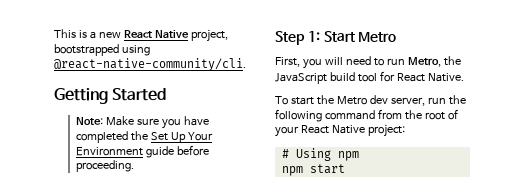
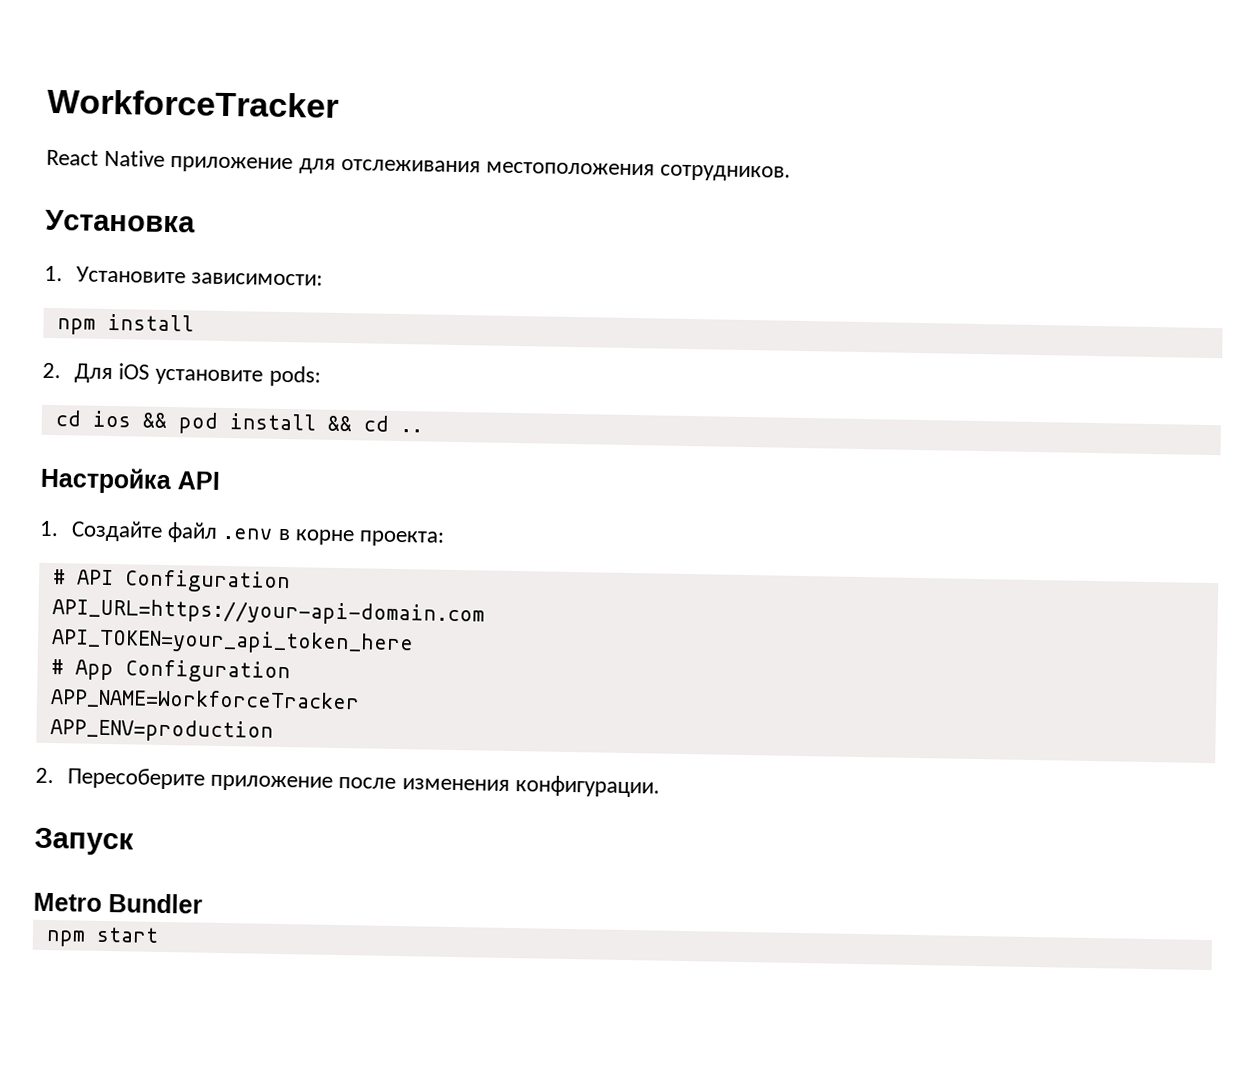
[54,29,228,42] [54,44,150,56] [54,58,246,71] [54,88,167,104] [75,116,209,129] [75,131,213,143] [75,145,209,158] [75,160,134,172] [275,31,397,45] [275,56,461,69] [275,71,464,84] [275,95,466,106] [275,109,458,122] [275,124,405,137] [281,148,359,161] This is a new React Native project, bootstrapped using @react-native-community/cli. // Getting Started // Note: Make sure you have completed the Set Up Your Environment guide before proceeding. // Step 1: Start Metro // First, you will need to run Metro, the JavaScript build tool for React Native. // To start the Metro dev server, run the following command from the root of your React Native project: // # Using npm -> [47,88,339,118] [46,149,792,182] [45,209,196,233] [44,265,324,286] [56,313,194,335] [42,362,321,387] [54,410,423,434] [40,466,220,495] [39,520,445,547] [52,569,291,594] [51,598,485,627] [50,628,414,656] [50,659,291,684] [49,688,360,712] [49,718,274,743] [35,767,660,798] [34,827,134,856] [33,892,203,914] WorkforceTracker // React Native приложение для отслеживания местоположения сотрудников. // Установка // 1. Установите зависимости: // npm install // 2. Для iOS установите pods: // cd ios && pod install && cd .. // Настройка API // 1. Создайте файл .env в корне проекта: // # API Configuration // API_URL=https://your-api-domain.com // API_TOKEN=your_api_token_here // # App Configuration // APP_NAME=WorkforceTracker // APP_ENV=production // 2. Пересоберите приложение после изменения конфигурации. // Запуск // Metro Bundler

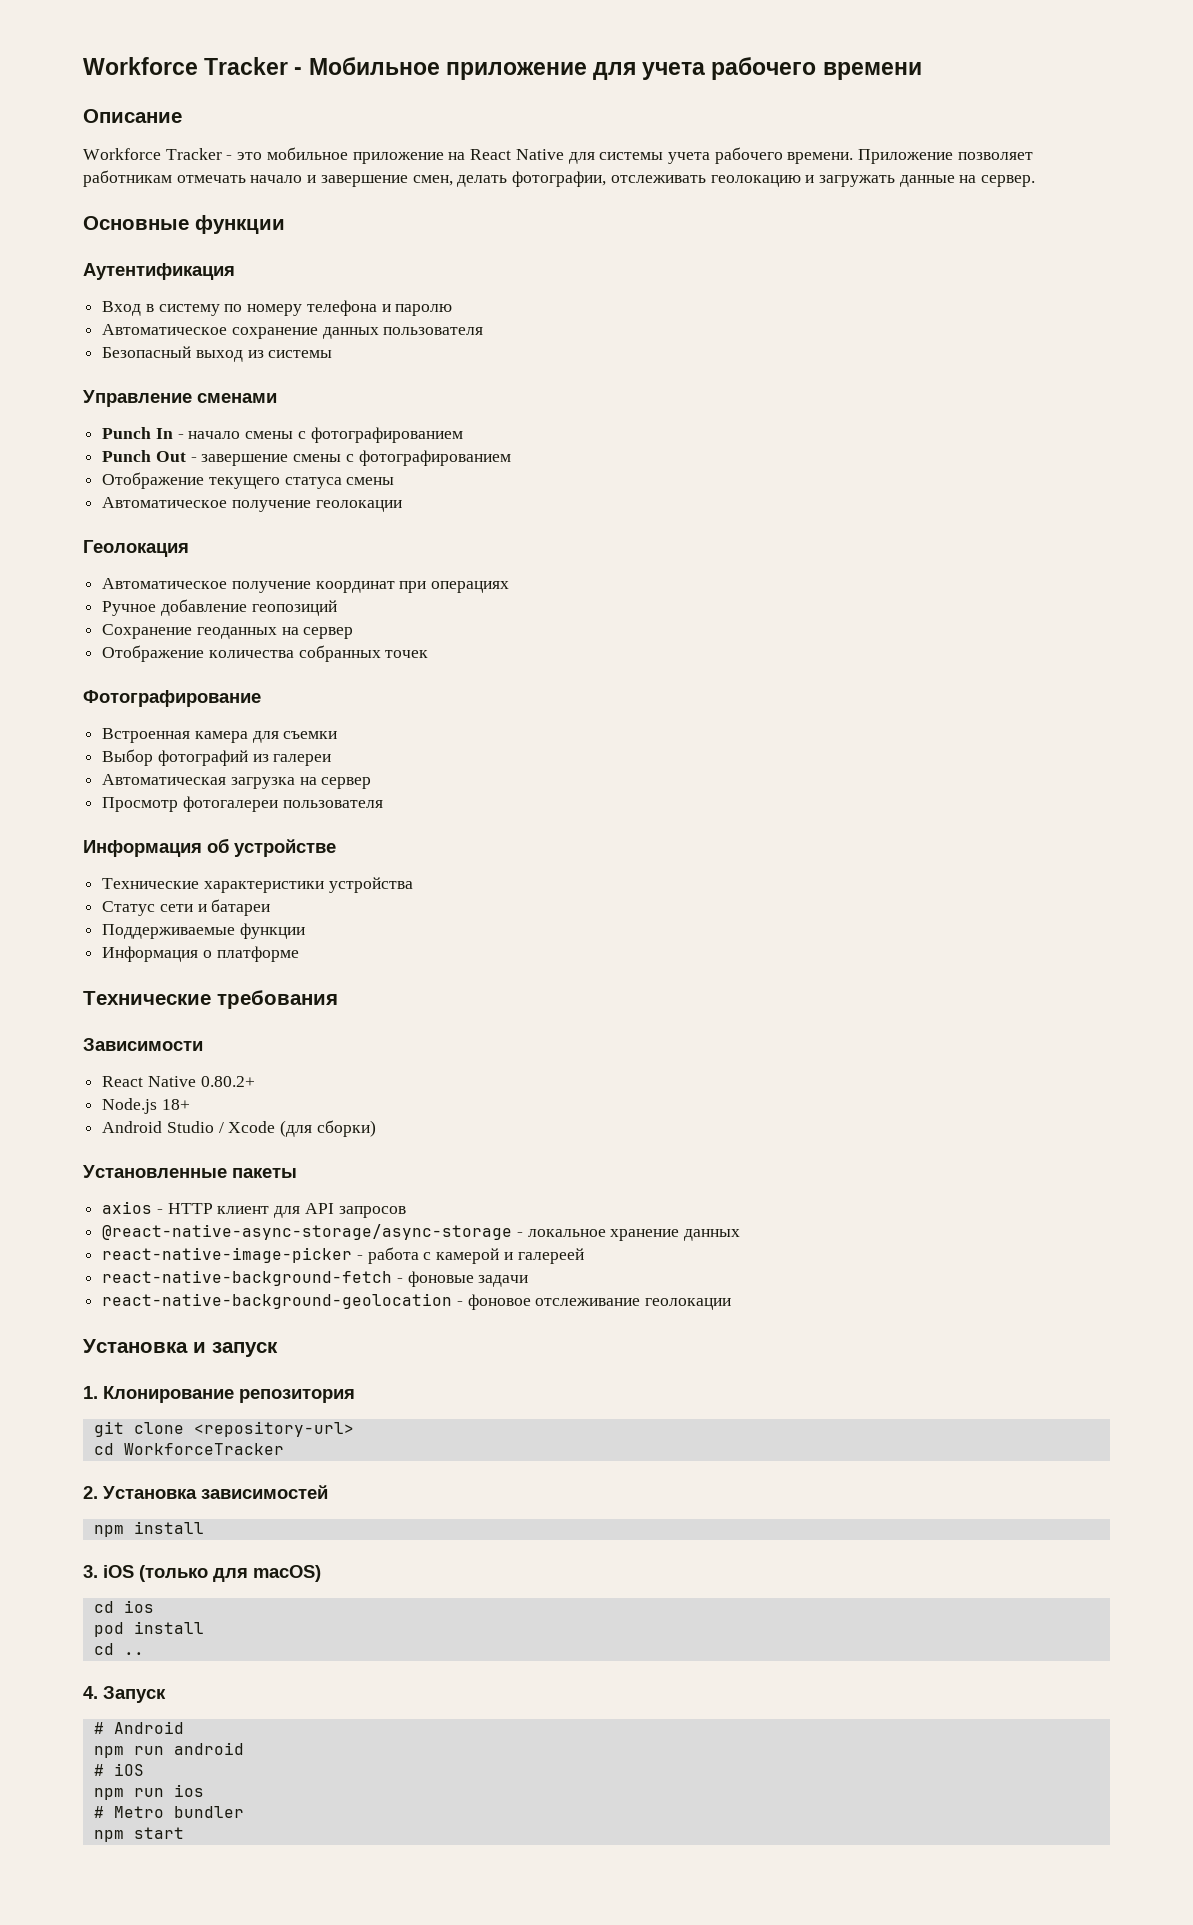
[47,88,339,118] [46,149,792,182] [45,209,196,233] [44,265,324,286] [56,313,194,335] [42,362,321,387] WorkforceTracker // React Native приложение для отслеживания местоположения сотрудников. // Установка // 1. Установите зависимости: // npm install // 2. Для iOS установите pods: -> [83,57,922,80] [83,109,182,123] [83,147,1033,164] [83,170,1036,187] [83,215,285,234] [83,263,235,280] [102,300,453,316] [102,324,484,339] [102,346,333,362] [83,390,277,407] [102,427,463,443] [102,450,511,466] [102,472,395,489] [102,497,402,512] [83,540,189,557] [102,578,510,593] [102,599,337,616] [102,624,354,639] [102,645,429,662] [83,690,261,707] [102,728,338,743] [102,749,332,766] [102,774,372,789] [102,796,383,812] [83,838,336,857] [102,877,413,893] [102,899,271,916] [102,923,305,939] [102,946,299,962] [83,990,338,1009] [83,1038,203,1051] [102,1076,255,1087] [102,1098,190,1114] [102,1120,376,1137] [83,1165,297,1178] [102,1201,406,1218] [102,1224,741,1241] [102,1247,584,1264] [102,1270,529,1287] [102,1293,732,1310] [83,1339,278,1357] [83,1386,355,1403] [93,1421,354,1437] [93,1443,284,1455] [83,1485,328,1499] [93,1521,204,1537] [83,1565,321,1582] Workforce Tracker - Мобильное приложение для учета рабочего времени // Описание // Workforce Tracker - это мобильное приложение на React Native для системы учета рабочего времени. Приложение позволяет работникам отмечать начало и завершение смен, делать фотографии, отслеживать геолокацию и загружать данные на сервер. // Основные функции // Аутентификация // Вход в систему по номеру телефона и паролю // Автоматическое сохранение данных пользователя // Безопасный выход из системы // Управление сменами // Punch In - начало смены с фотографированием // Punch Out - завершение смены с фотографированием // Отображение текущего статуса смены // Автоматическое получение геолокации // Геолокация // Автоматическое получение координат при операциях // Ручное добавление геопозиций // Сохранение геоданных на сервер // Отображение количества собранных точек // Фотографирование // Встроенная камера для съемки // Выбор фотографий из галереи // Автоматическая загрузка на сервер // Просмотр фотогалереи пользователя // Информация об устройстве // Технические характеристики устройства // Статус сети и батареи // Поддерживаемые функции // Информация о платформе // Технические требования // Зависимости // React Native 0.80.2+ // Node.js 18+ // Android Studio / Xcode (для сборки) // Установленные пакеты // axios - HTTP клиент для API запросов // @react-native-async-storage/async-storage - локальное хранение данных // react-native-image-picker - работа с камерой и галереей // react-native-background-fetch - фоновые задачи // react-native-background-geolocation - фоновое отслеживание геолокации // Установка и запуск // 1. Клонирование репозитория // git clone <repository-url> // cd WorkforceTracker // 2. Установка зависимостей // npm install // 3. iOS (только для macOS)
[141,412,168,428] && -> (154, 1606) //
[326,415,352,432] && -> (204, 1627) //
[40,466,220,495] [39,520,445,547] [52,569,291,594] [51,598,485,627] [50,628,414,656] [50,659,291,684] [49,688,360,712] [49,718,274,743] [35,767,660,798] [34,827,134,856] [33,892,203,914] Настройка API // 1. Создайте файл .env в корне проекта: // # API Configuration // API_URL=https://your-api-domain.com // API_TOKEN=your_api_token_here // # App Configuration // APP_NAME=WorkforceTracker // APP_ENV=production // 2. Пересоберите приложение после изменения конфигурации. // Запуск // Metro Bundler -> [83,1686,166,1703] [93,1721,184,1734] [93,1742,244,1758] [93,1763,144,1776] [93,1784,204,1800] [93,1806,244,1818] 4. Запуск // # Android // npm run android // # iOS // npm run ios // # Metro bundler

